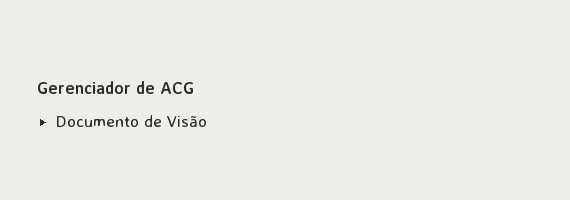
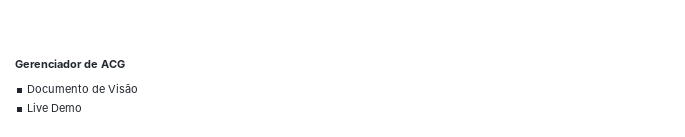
(207, 121) none -> [27,102,83,112] // Live Demo

